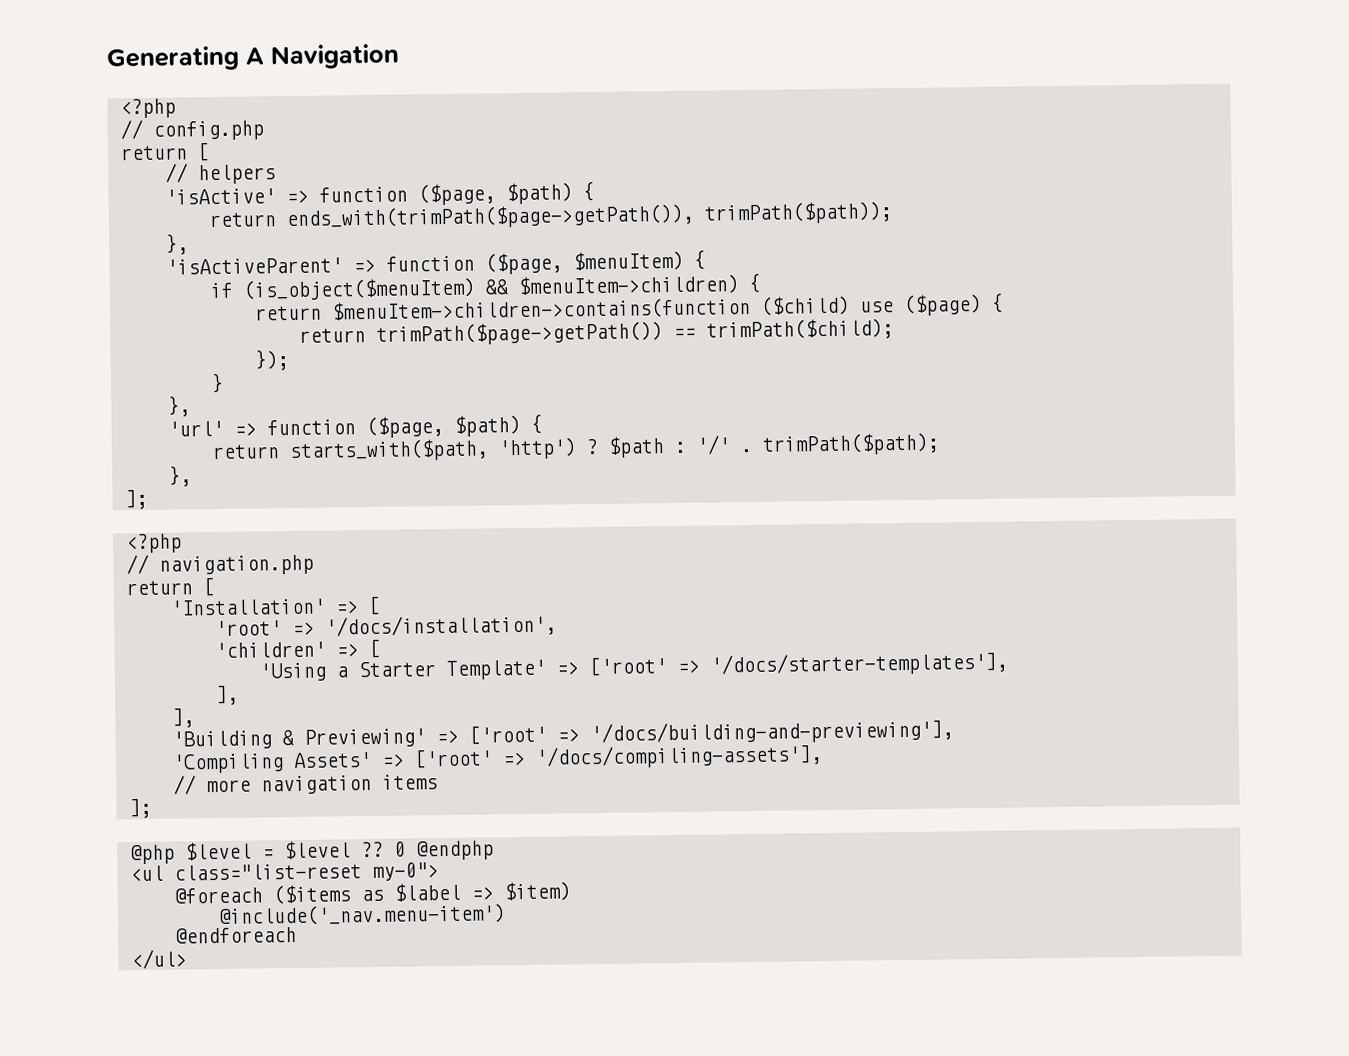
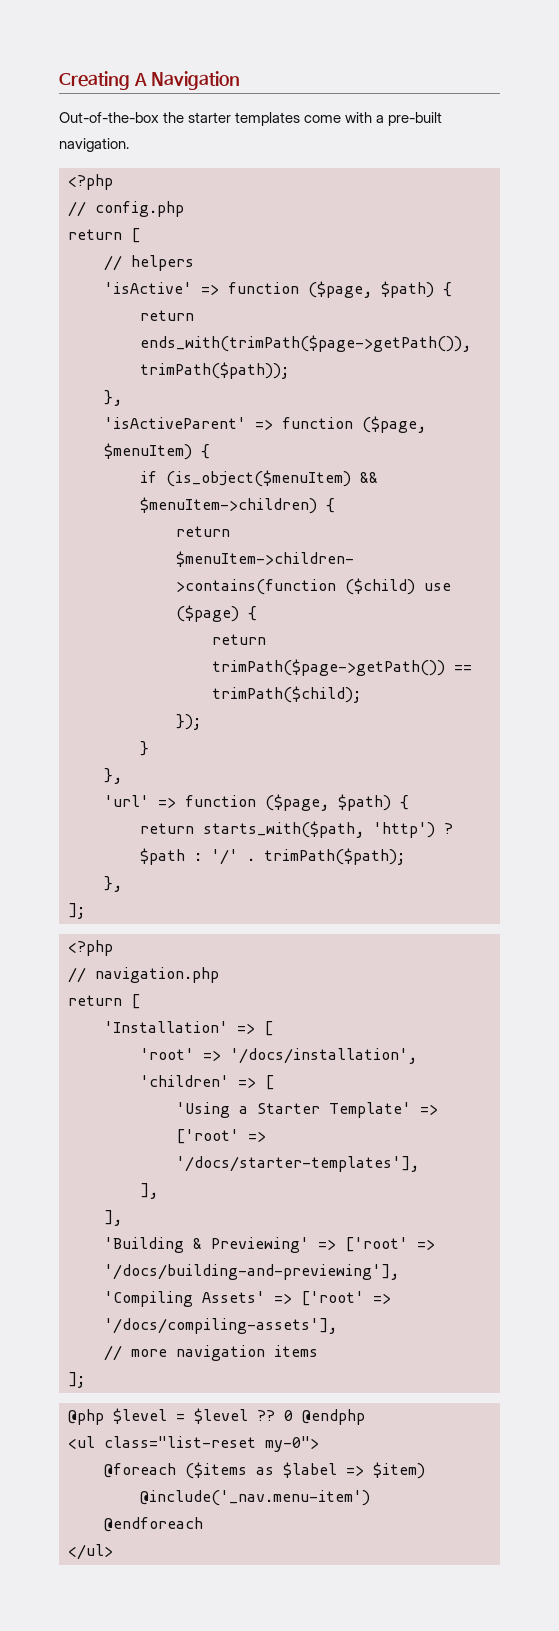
[106,45,239,72] Generating -> [59,71,130,90] Creating
(399, 56) none -> [59,112,443,126] [59,138,129,152] // Out-of-the-box the starter templates come with a pre-built navigation.

